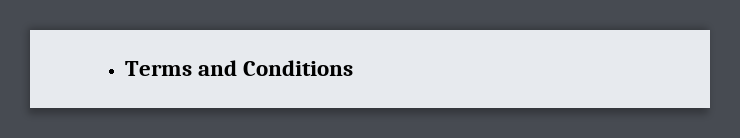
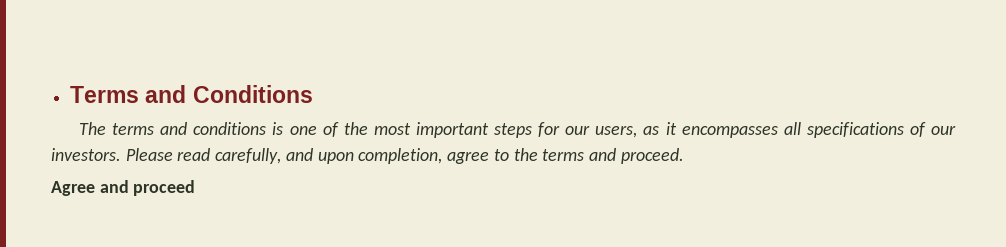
(353, 68) none -> [79,122,956,138] [51,148,684,164] [51,180,196,196] // The terms and conditions is one of the most important steps for our users, as it encompasses all specifications of our investors. Please read carefully, and upon completion, agree to the terms and proceed. // Agree and proceed

